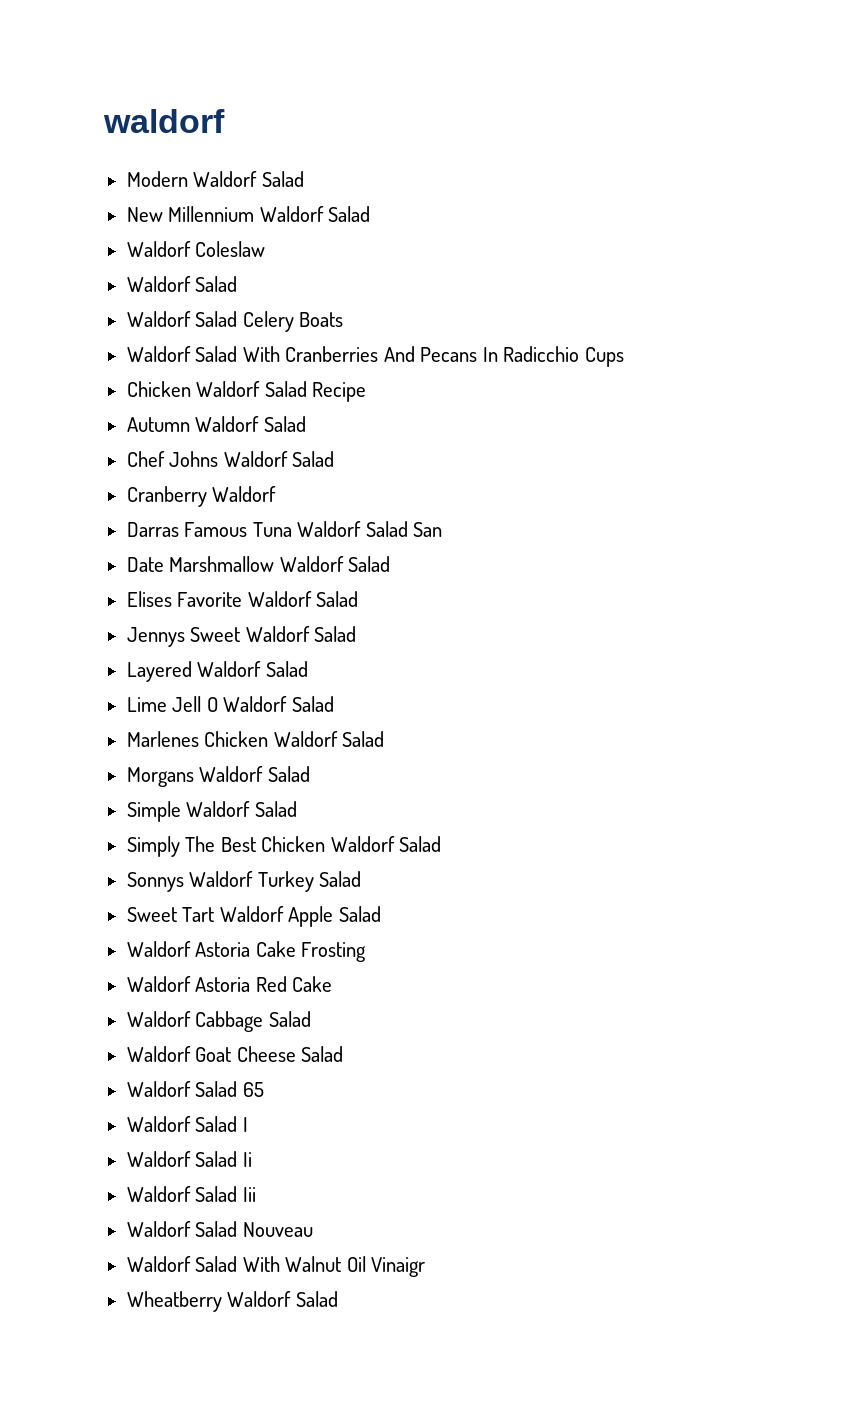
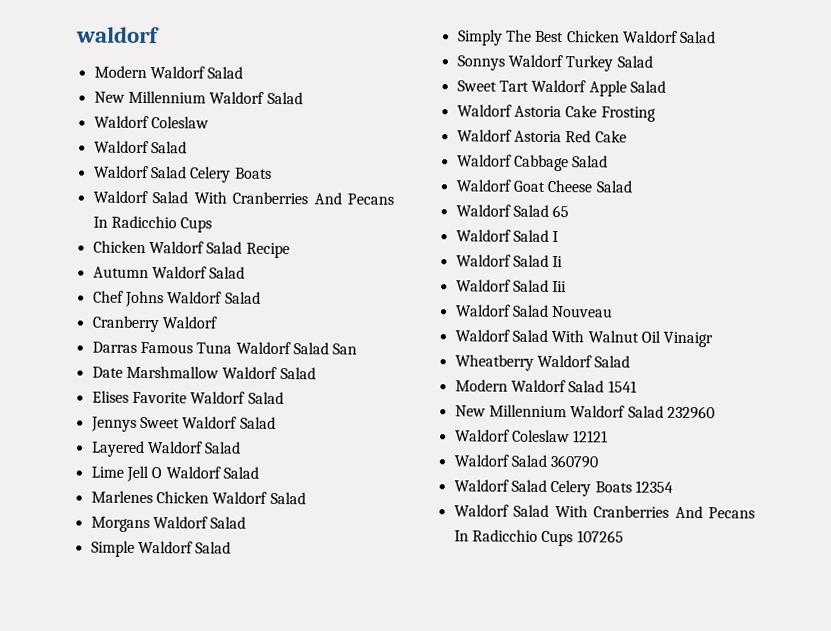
(338, 1299) none -> [454,379,637,393] [454,404,715,420] [454,429,609,443] [453,454,599,469] [453,479,673,497] [453,504,755,519] [453,529,624,547] // Modern Waldorf Salad 1541 // New Millennium Waldorf Salad 232960 // Waldorf Coleslaw 12121 // Waldorf Salad 360790 // Waldorf Salad Celery Boats 12354 // Waldorf Salad With Cranberries And Pecans In Radicchio Cups 107265

